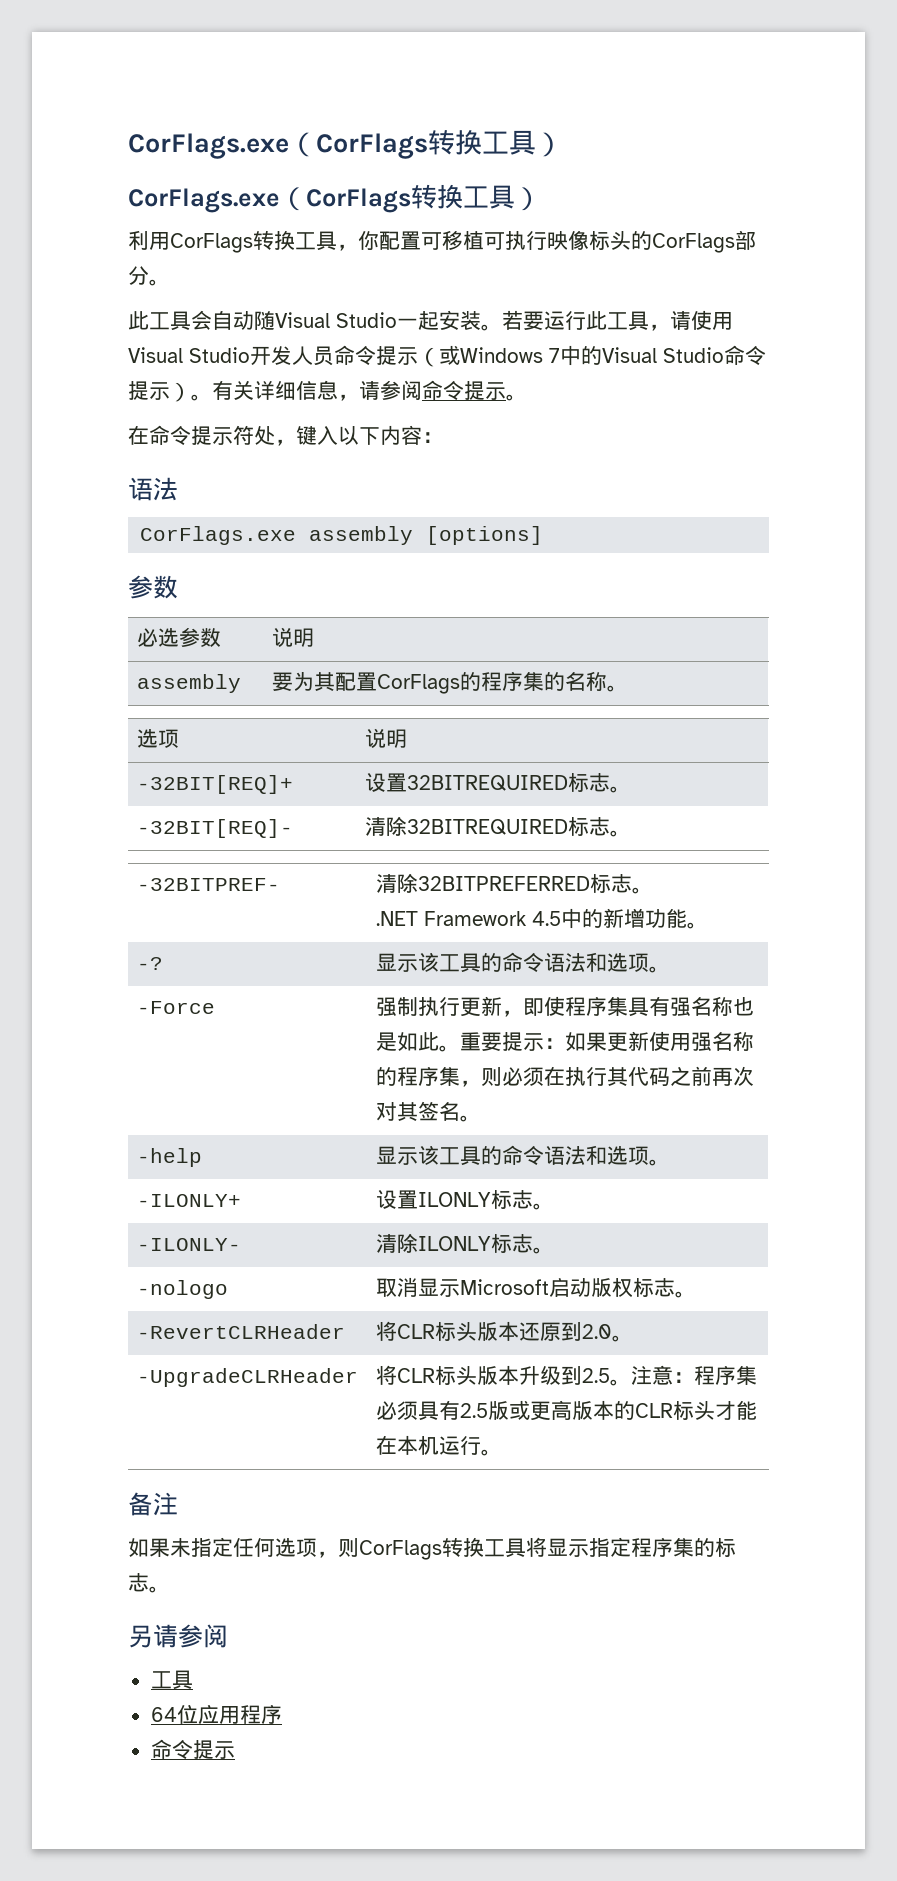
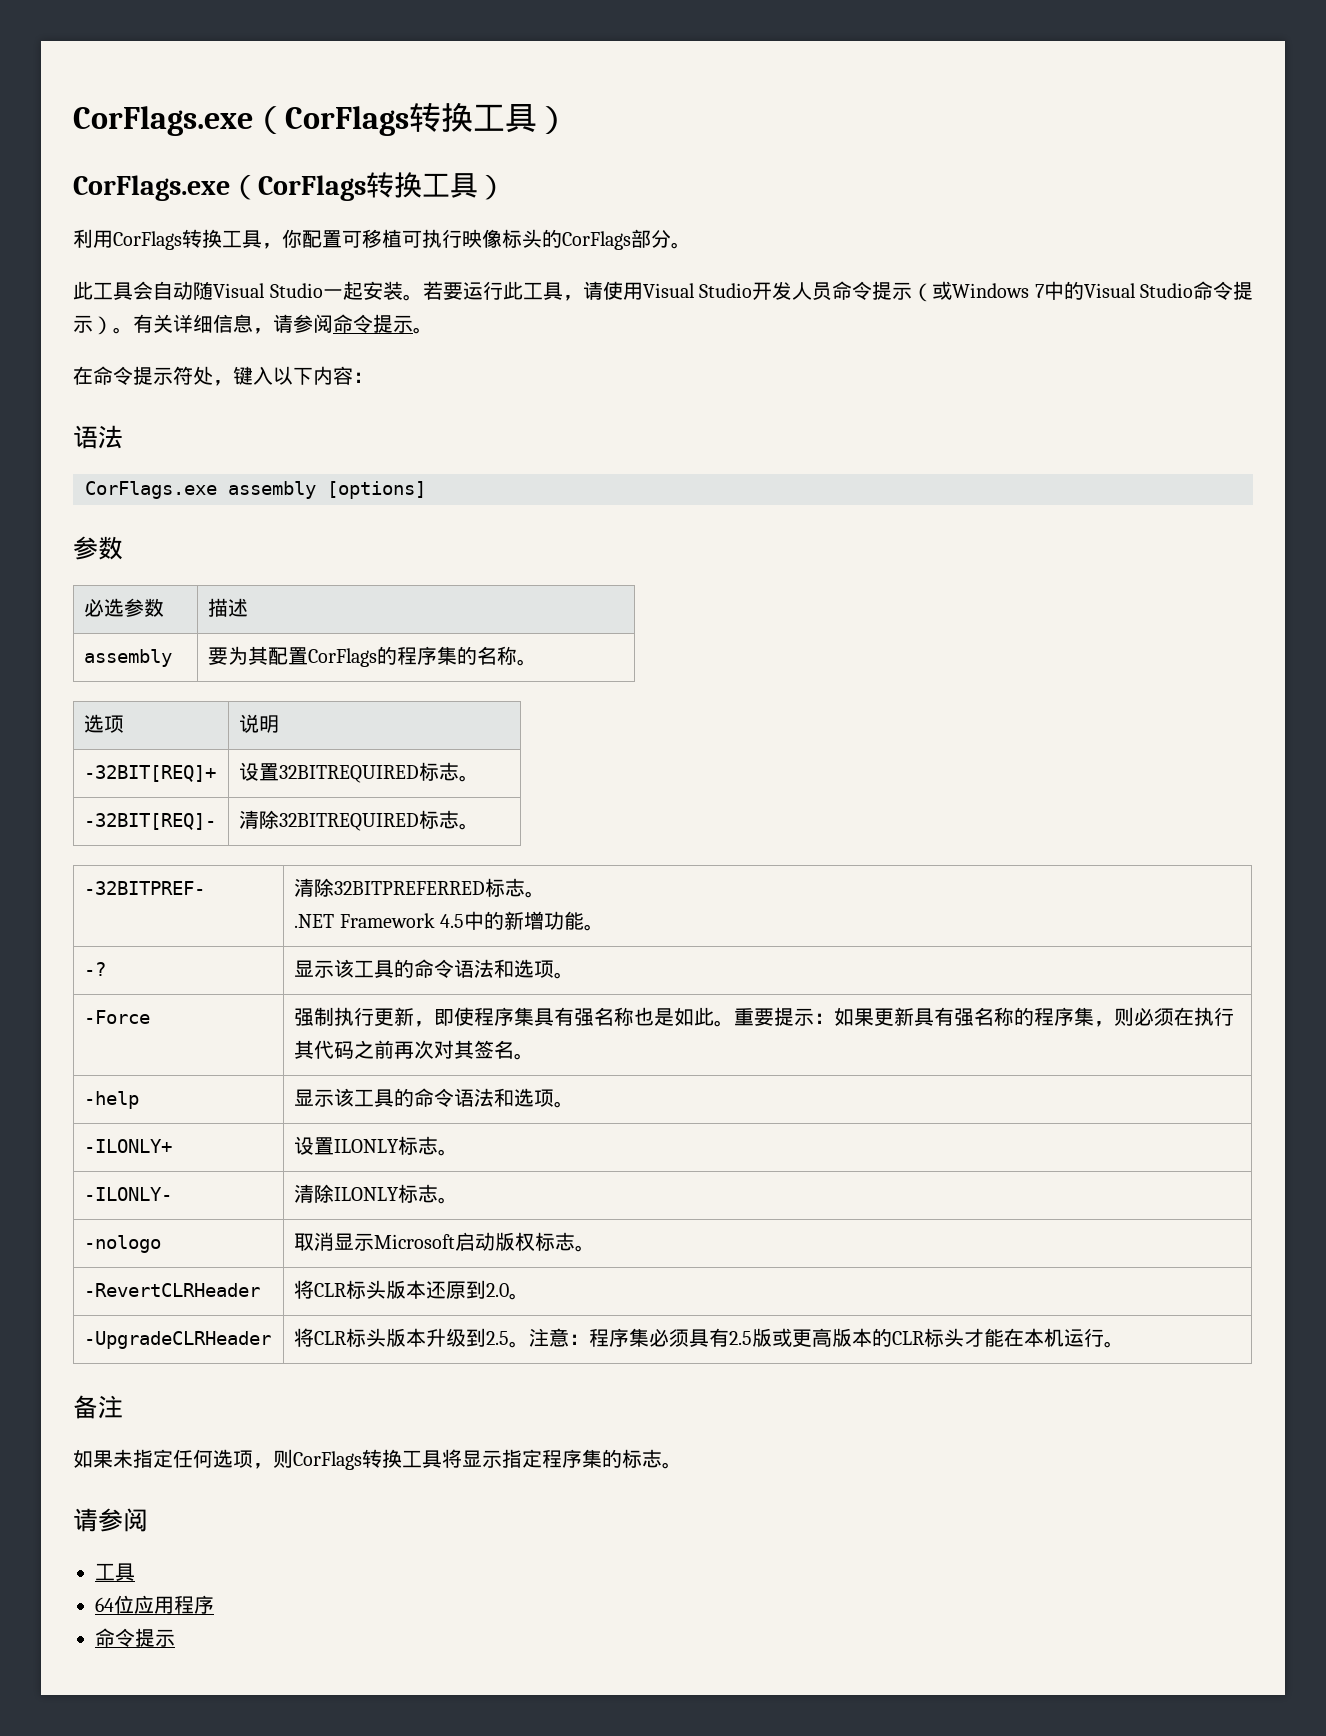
[271,627,314,647] 说明 -> [208,598,249,617] 描述
[648,1031,691,1051] 使用 -> [914,1007,955,1026] 具有
[128,1625,153,1648] 另 -> (682, 1465) none

